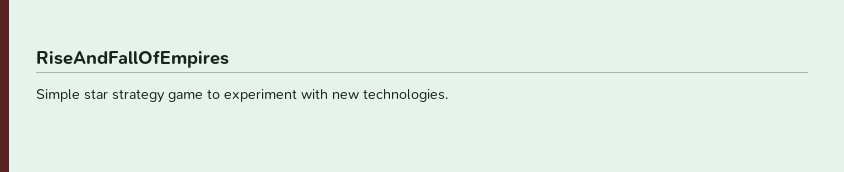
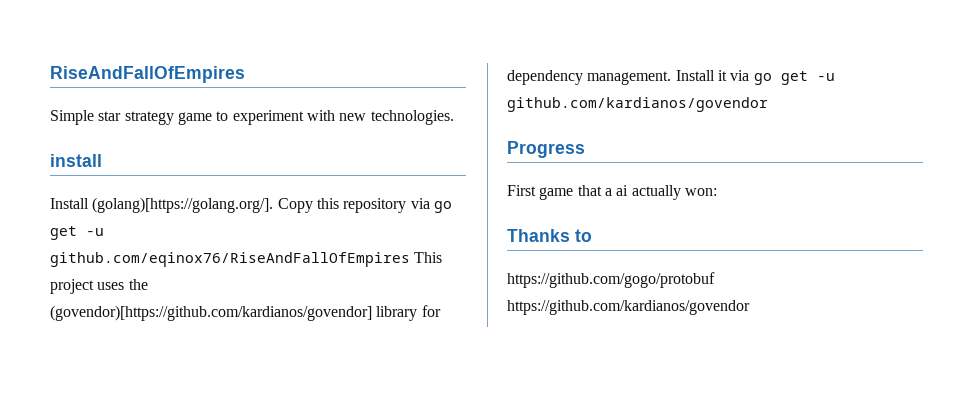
(448, 95) none -> [50,154,102,167] [50,197,452,213] [50,226,104,240] [50,252,443,267] [50,279,148,294] [50,305,441,321] [507,70,835,85] [507,97,768,112] [507,141,585,158] [507,185,717,200] [507,229,592,242] [507,272,715,288] [507,300,750,315] // install // Install (golang)[https://golang.org/]. Copy this repository via go get -u github.com/eqinox76/RiseAndFallOfEmpires This project uses the (govendor)[https://github.com/kardianos/govendor] library for dependency management. Install it via go get -u github.com/kardianos/govendor // Progress // First game that a ai actually won: // Thanks to // https://github.com/gogo/protobuf https://github.com/kardianos/govendor

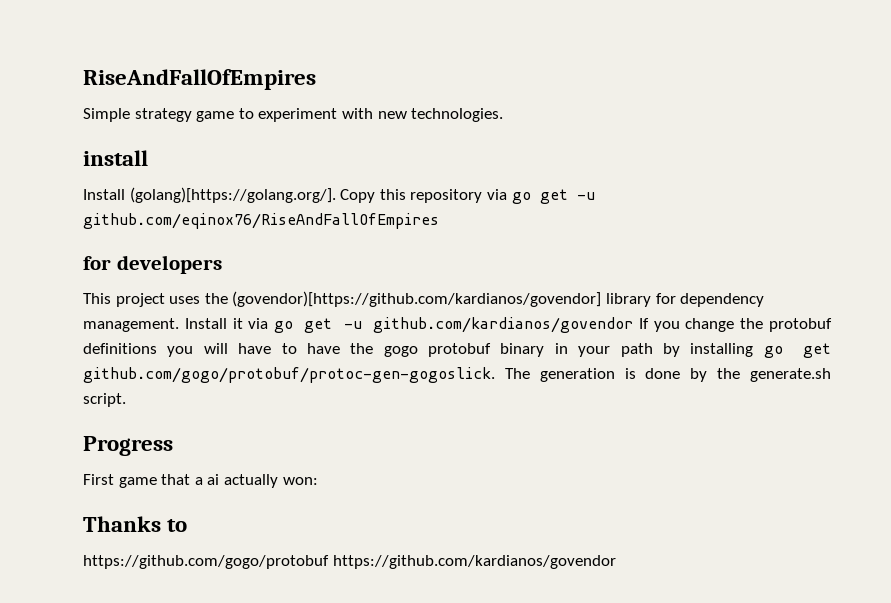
[98,111,122,121] star -> (130, 115) none
(410, 259) none -> [83,255,222,274] // for developers //
(768, 104) none -> [638,318,833,332] [83,343,831,358] [83,367,832,383] [83,393,126,407] If you change the protobuf definitions you will have to have the gogo protobuf binary in your path by installing go get github.com/gogo/protobuf/protoc-gen-gogoslick. The generation is done by the generate.sh script.

